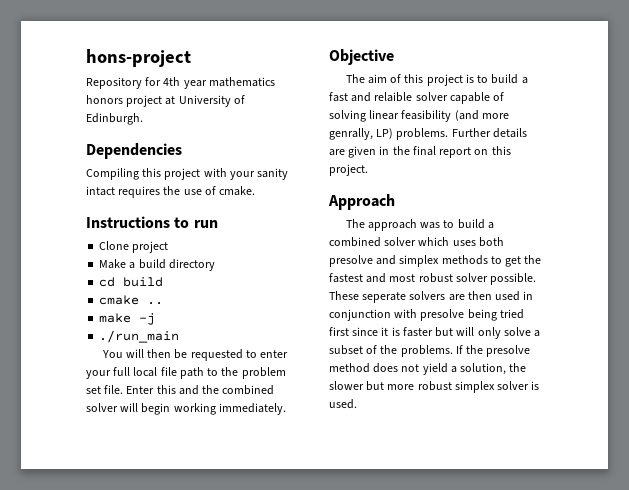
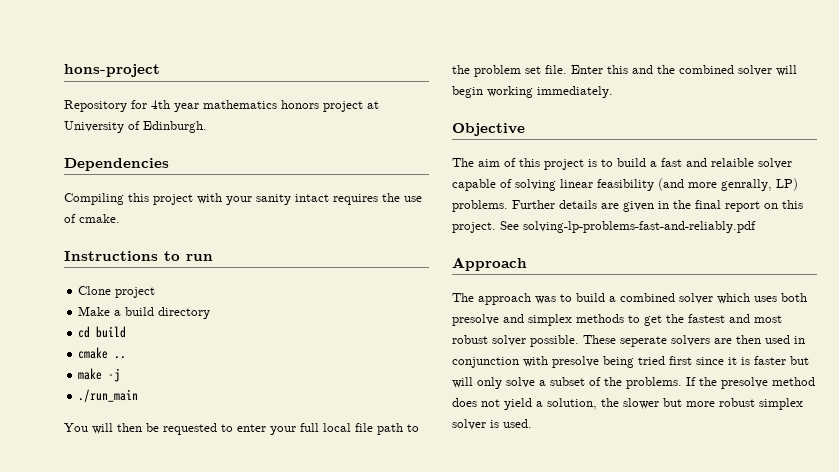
(368, 170) none -> [500,221,756,233] See solving-lp-problems-fast-and-reliably.pdf

